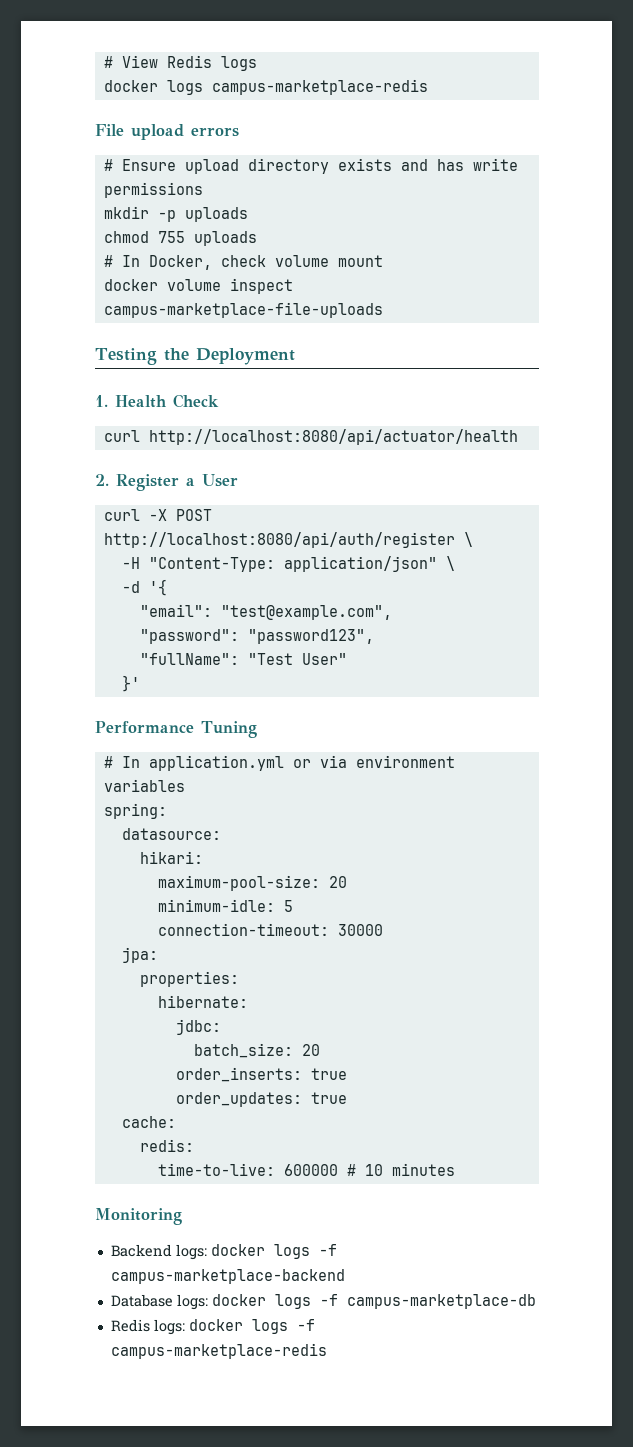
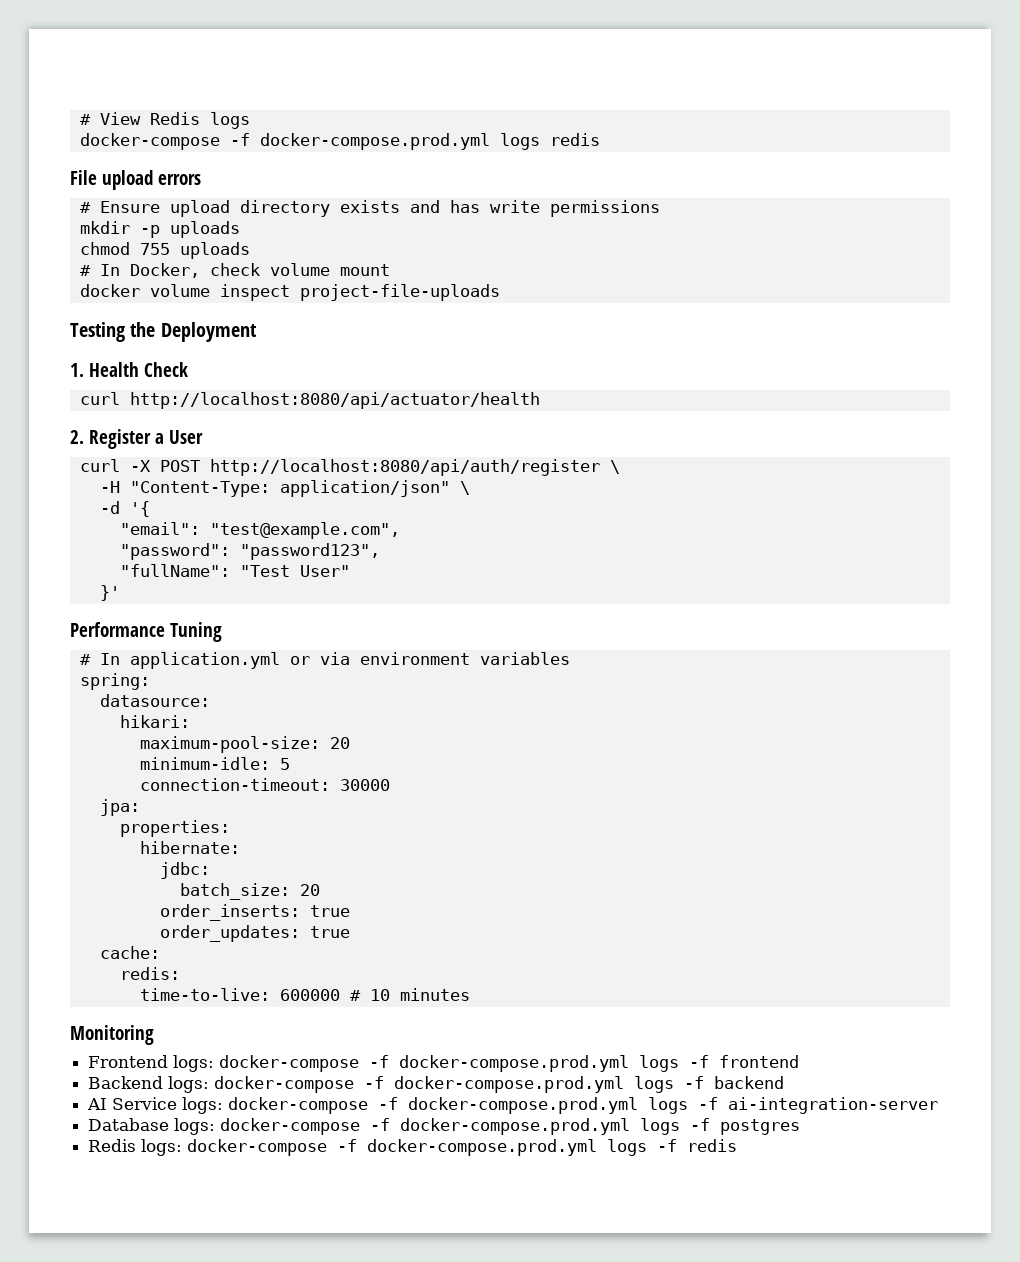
[103,79,428,95] docker logs campus-marketplace-redis -> [79,133,600,150] docker-compose -f docker-compose.prod.yml logs redis
[103,302,383,318] campus-marketplace-file-uploads -> [299,284,500,301] project-file-uploads
[110,1244,337,1260] [110,1269,345,1284] Backend logs: docker logs -f campus-marketplace-backend -> [88,1055,800,1072] [88,1076,785,1093] [87,1097,939,1114] Frontend logs: docker-compose -f docker-compose.prod.yml logs -f frontend // Backend logs: docker-compose -f docker-compose.prod.yml logs -f backend // AI Service logs: docker-compose -f docker-compose.prod.yml logs -f ai-integration-server
[211,1294,536,1309] docker logs -f campus-marketplace-db -> [220,1118,801,1135] docker-compose -f docker-compose.prod.yml logs -f postgres
[188,1319,315,1334] [110,1343,327,1359] docker logs -f campus-marketplace-redis -> [187,1139,738,1156] docker-compose -f docker-compose.prod.yml logs -f redis

